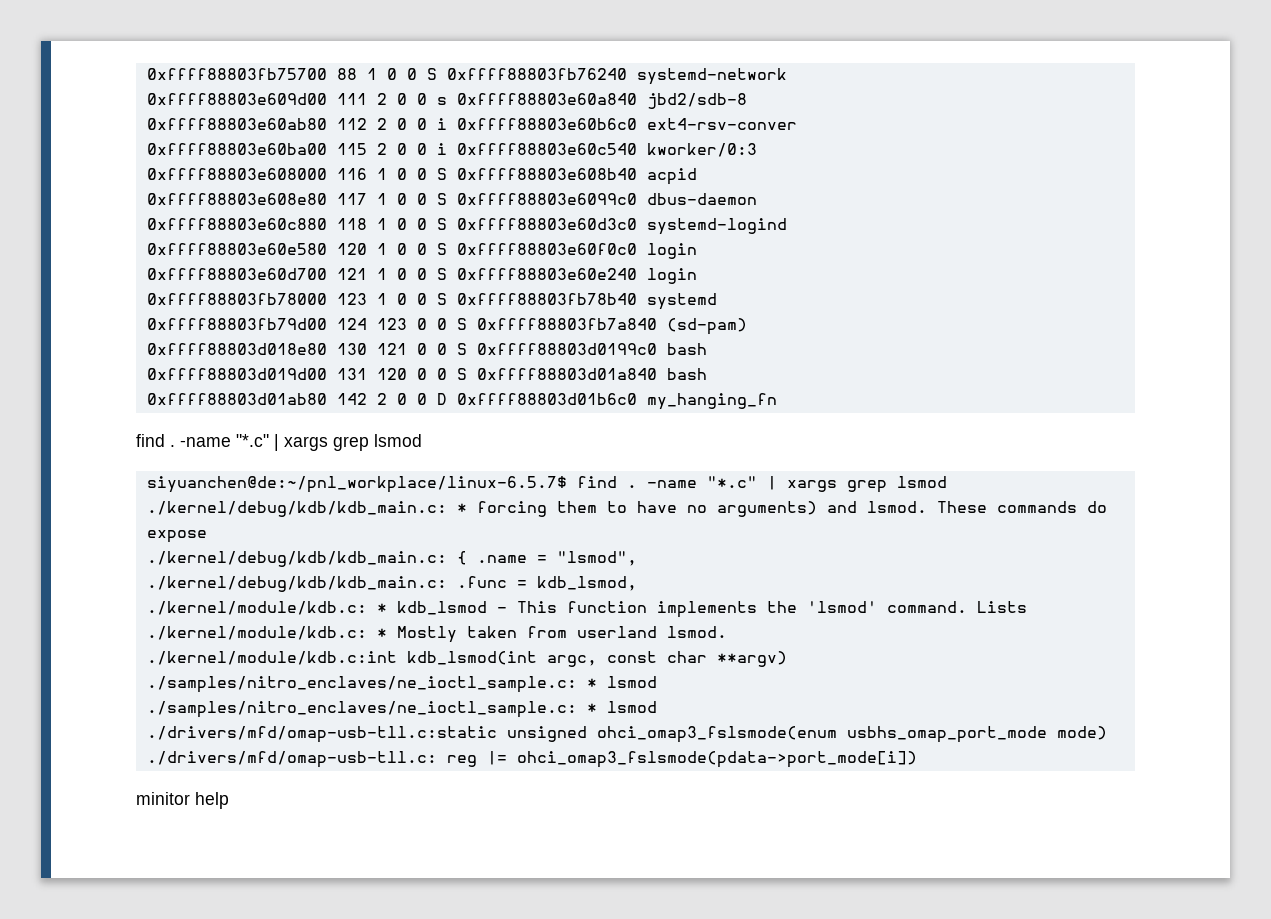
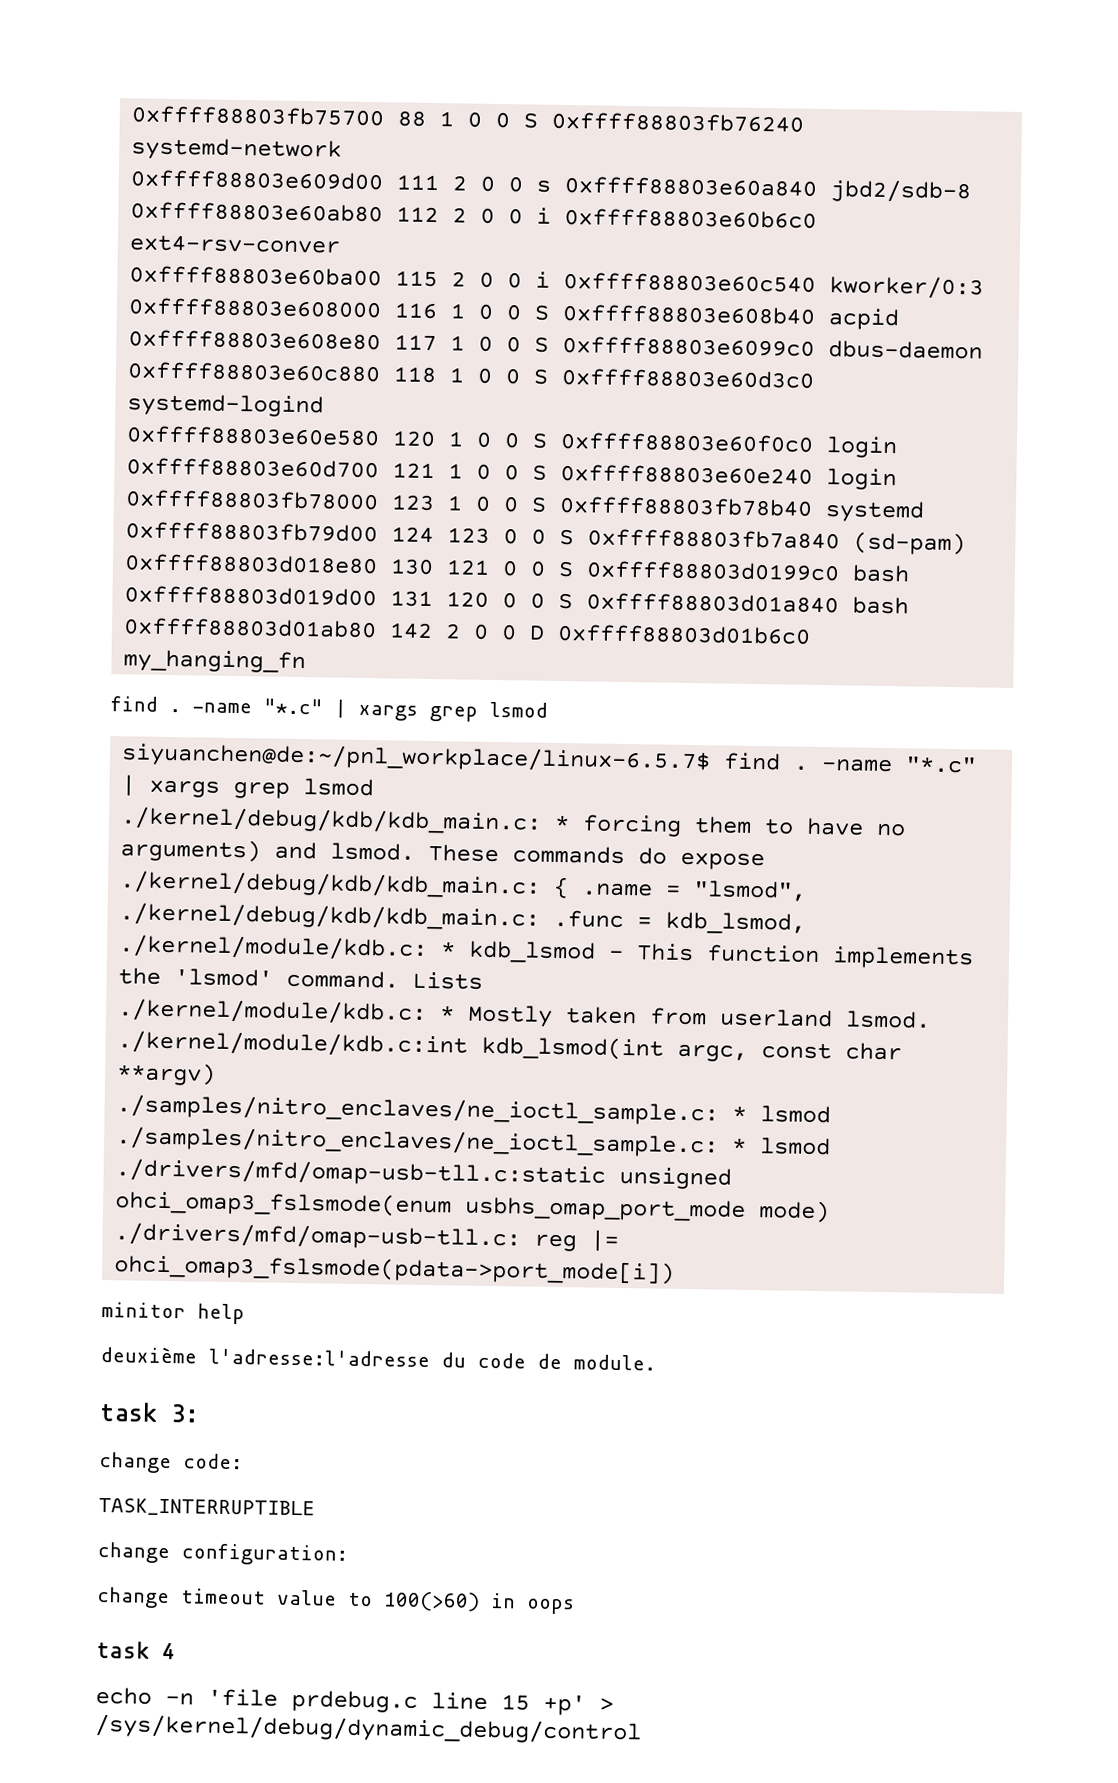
(229, 800) none -> [100,1346,656,1371] [99,1402,200,1423] [99,1452,243,1474] [98,1498,315,1518] [97,1541,348,1566] [96,1586,575,1615] [96,1640,176,1660] [95,1686,614,1716] [94,1713,642,1745] // deuxième l'adresse:l'adresse du code de module. // task 3: // change code: // TASK_INTERRUPTIBLE // change configuration: // change timeout value to 100(>60) in oops // task 4 // echo -n 'file prdebug.c line 15 +p' > /sys/kernel/debug/dynamic_debug/control

